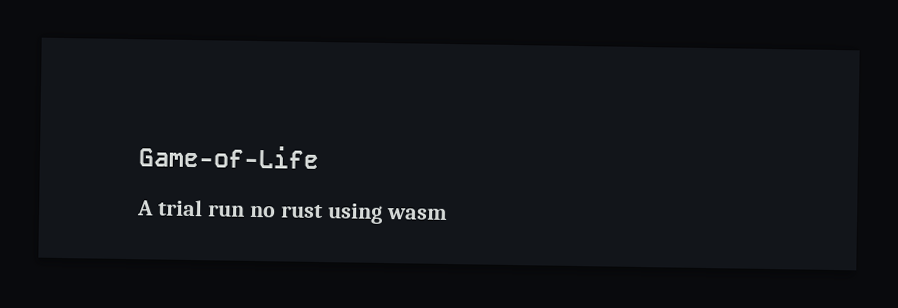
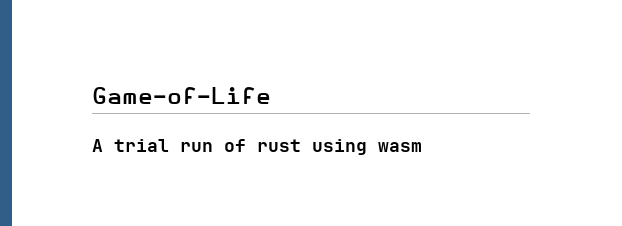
[248,205,276,218] no -> [224,139,246,152] of

